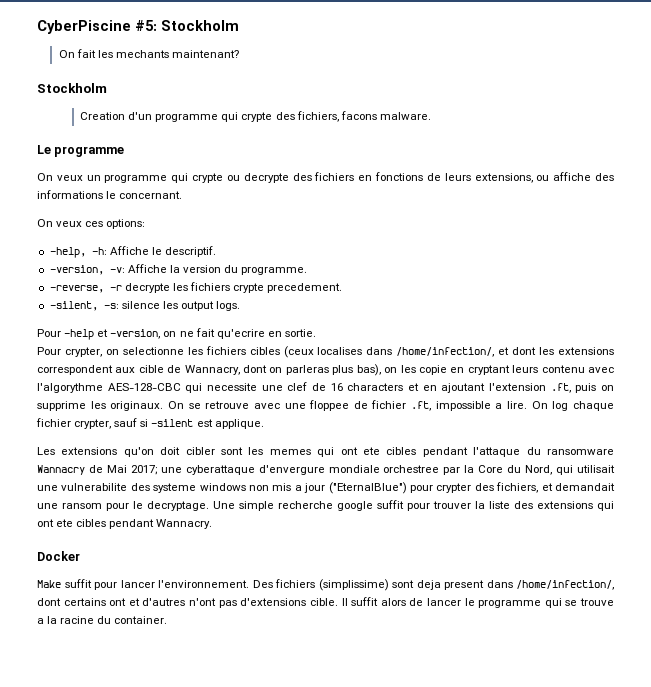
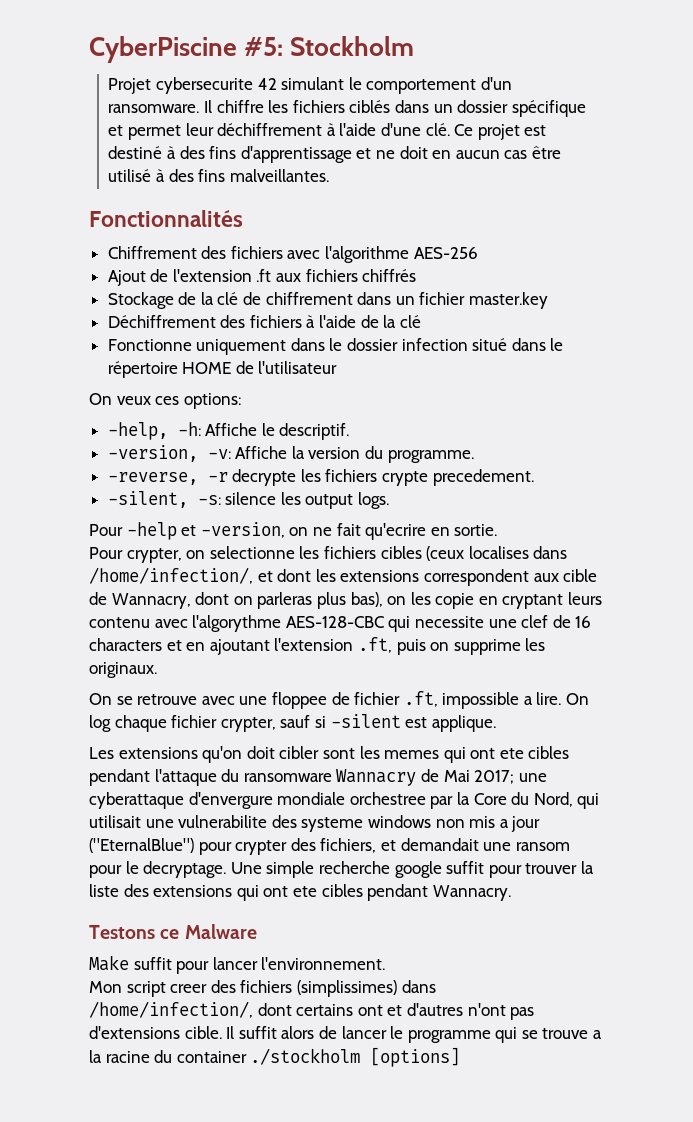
[58,49,239,58] [37,83,107,93] [80,111,431,122] [37,145,125,157] [37,172,614,183] [37,190,183,199] On fait les mechants maintenant? // Stockholm // Creation d'un programme qui crypte des fichiers, facons malware. // Le programme // On veux un programme qui crypte ou decrypte des fichiers en fonctions de leurs extensions, ou affiche des informations le concernant. -> [108,77,513,94] [108,100,586,117] [108,123,547,140] [108,146,561,163] [108,169,329,182] [89,210,243,227] [107,246,478,263] [107,269,417,286] [107,292,549,309] [107,315,421,328] [107,338,564,355] [107,361,338,378] Projet cybersecurite 42 simulant le comportement d'un ransomware. Il chiffre les fichiers ciblés dans un dossier spécifique et permet leur déchiffrement à l'aide d'une clé. Ce projet est destiné à des fins d'apprentissage et ne doit en aucun cas être utilisé à des fins malveillantes. // Fonctionnalités // Chiffrement des fichiers avec l'algorithme AES-256 // Ajout de l'extension .ft aux fichiers chiffrés // Stockage de la clé de chiffrement dans un fichier master.key // Déchiffrement des fichiers à l'aide de la clé // Fonctionne uniquement dans le dossier infection situé dans le répertoire HOME de l'utilisateur
(164, 406) none -> (157, 670) //
[37,551,80,561] Docker -> [89,924,257,939] Testons ce Malware
[252,579,484,591] Des fichiers (simplissime) sont deja present -> [89,980,397,997] // Mon script creer des fichiers (simplissimes)
[114,616,168,624] container. -> [176,1047,461,1067] container ./stockholm [options]

